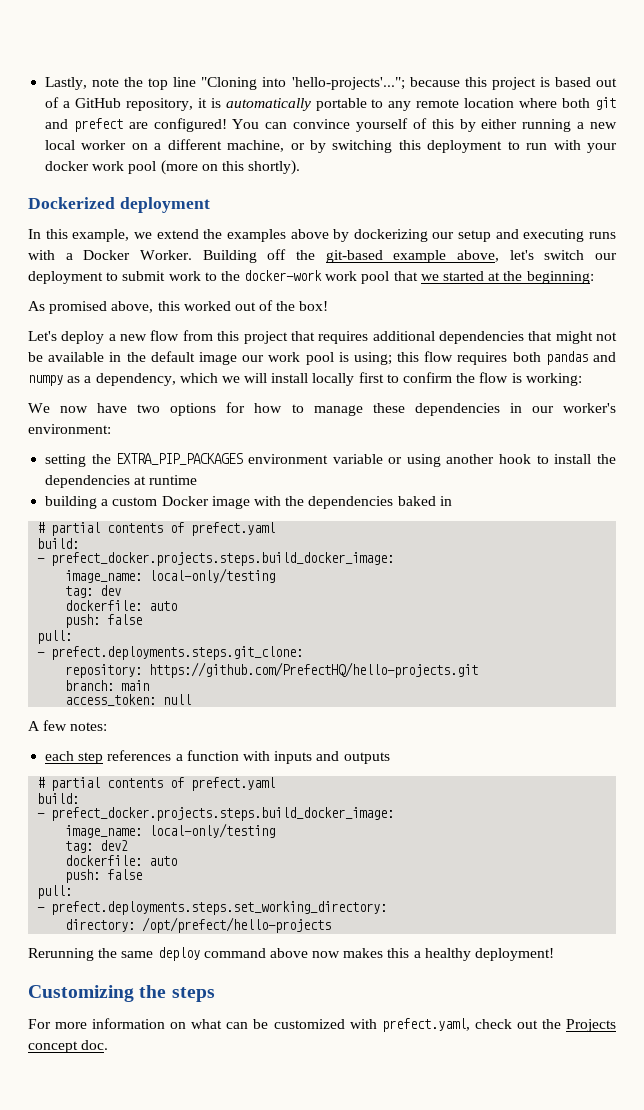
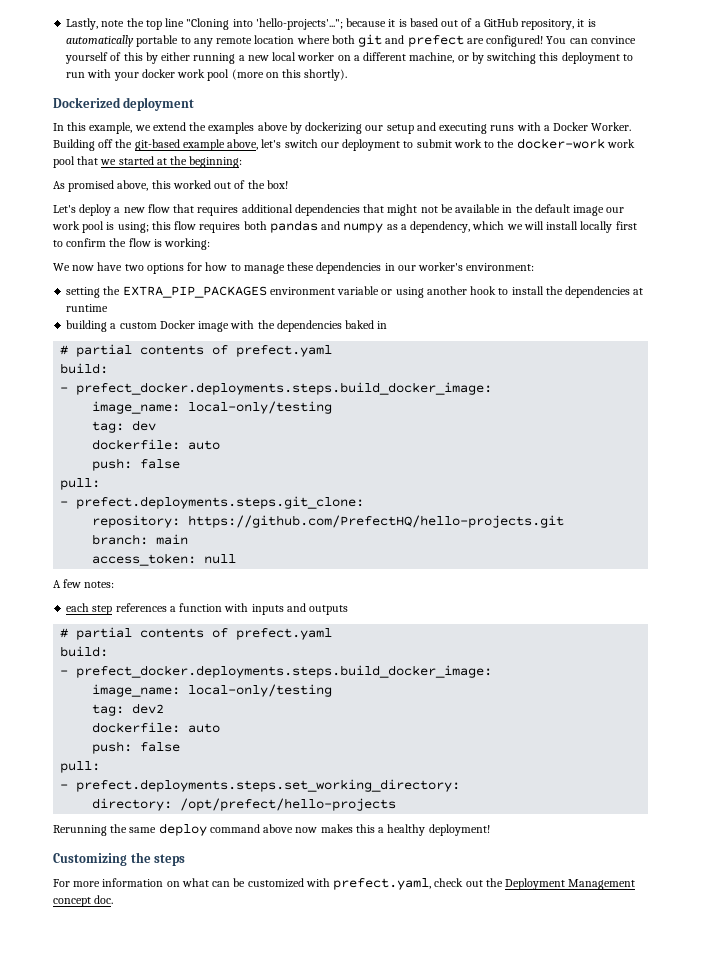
[464,77,536,90] this project -> [388,19,396,27] it
[182,330,288,344] from this project -> (170, 208) none
[51,552,395,566] prefect_docker.projects.steps.build_docker_image: -> [76,382,493,395] prefect_docker.deployments.steps.build_docker_image:
[51,807,395,821] prefect_docker.projects.steps.build_docker_image: -> [76,665,493,678] prefect_docker.deployments.steps.build_docker_image:
[566,1019,616,1032] Projects -> [505,878,636,890] Deployment Management

